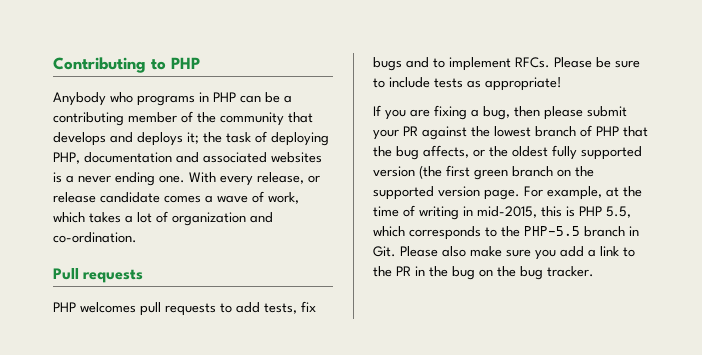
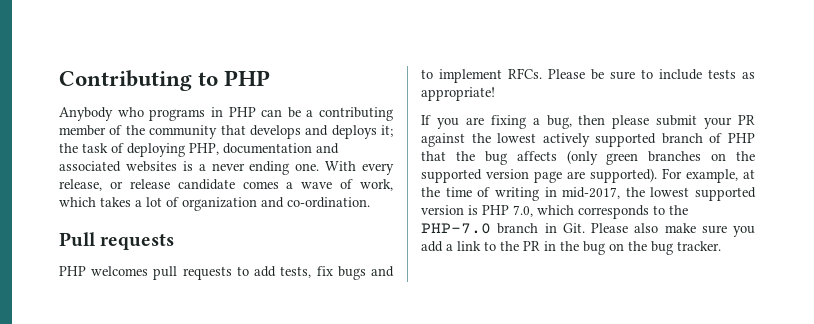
(531, 131) none -> [542,133,657,147] actively supported
[423,145,642,160] [373,165,553,180] affects, or the oldest fully supported version (the first green branch -> [516,150,702,165] affects (only green branches
[484,189,520,200] page. -> [534,168,657,183] page are supported).
[477,206,562,218] mid-2015, this -> [562,187,756,201] [421,205,464,215] mid-2017, the lowest supported version
[606,206,631,218] 5.5, -> [513,205,533,217] 7.0,
[524,226,580,236] PHP-5.5 -> [421,223,491,234] PHP-7.0

